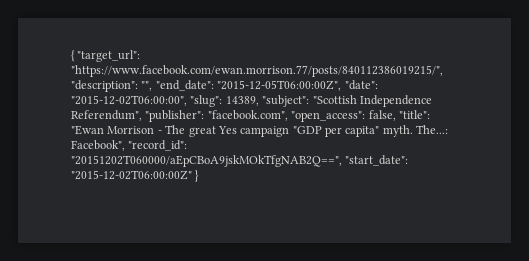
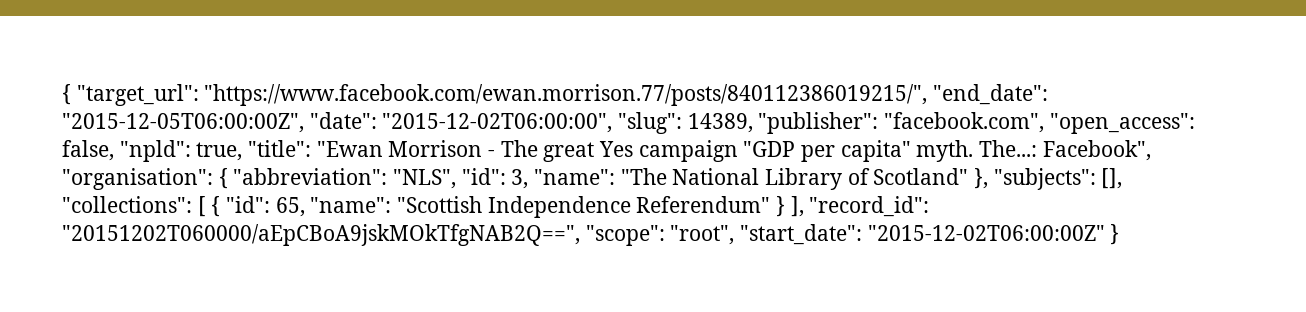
[71,80,153,92] "description": "", -> (928, 95) none
[262,95,432,107] [71,110,142,121] "subject": "Scottish Independence Referendum", -> (753, 123) none
(396, 115) none -> [119,140,243,162] "npld": true,
[128,140,188,151] [71,155,342,167] "record_id": "20151202T060000/aEpCBoA9jskMOkTfgNAB2Q==", -> [62,168,1123,190] [62,196,930,218] [62,224,735,246] "organisation": { "abbreviation": "NLS", "id": 3, "name": "The National Library of Scotland" }, "subjects": [], "collections": [ { "id": 65, "name": "Scottish Independence Referendum" } ], "record_id": "20151202T060000/aEpCBoA9jskMOkTfgNAB2Q==", "scope": "root",

